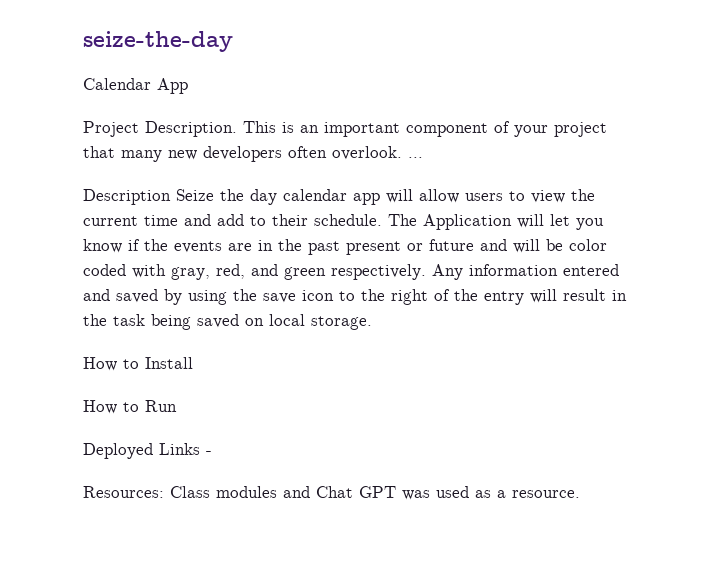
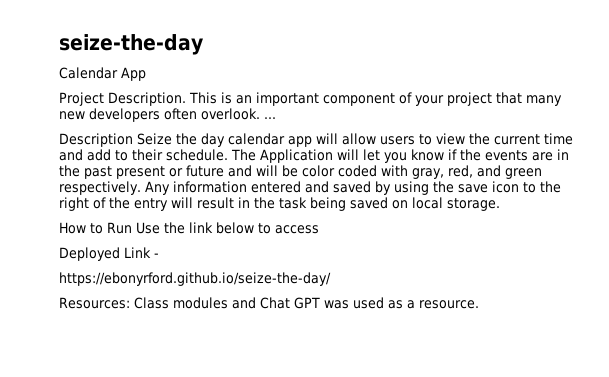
[145,357,193,369] [83,400,177,414] Install // How to Run -> [107,222,319,234] Run Use the link below to access
[159,443,200,455] Links -> [124,247,151,258] Link
(212, 453) none -> [59,272,331,286] // https://ebonyrford.github.io/seize-the-day/

